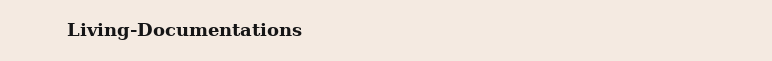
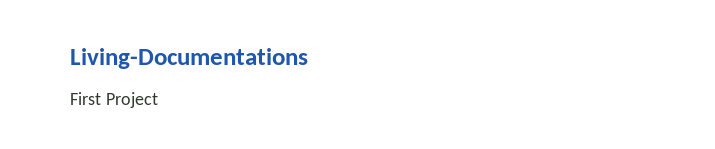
(302, 31) none -> [70,92,158,108] // First Project

